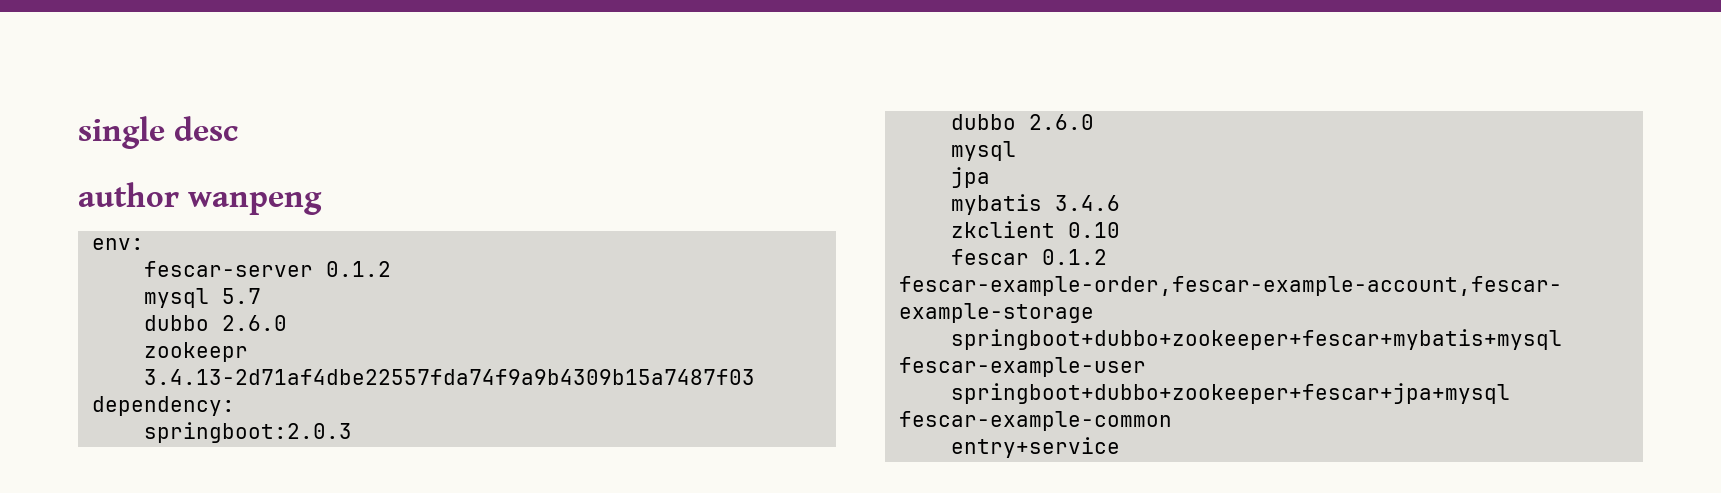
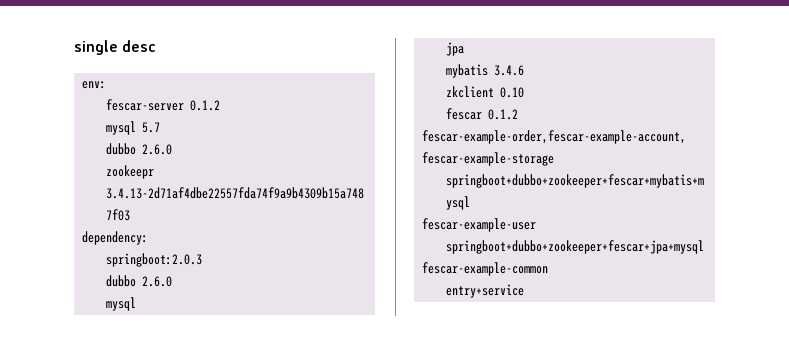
[78,182,322,215] // author wanpeng -> (157, 46) none

